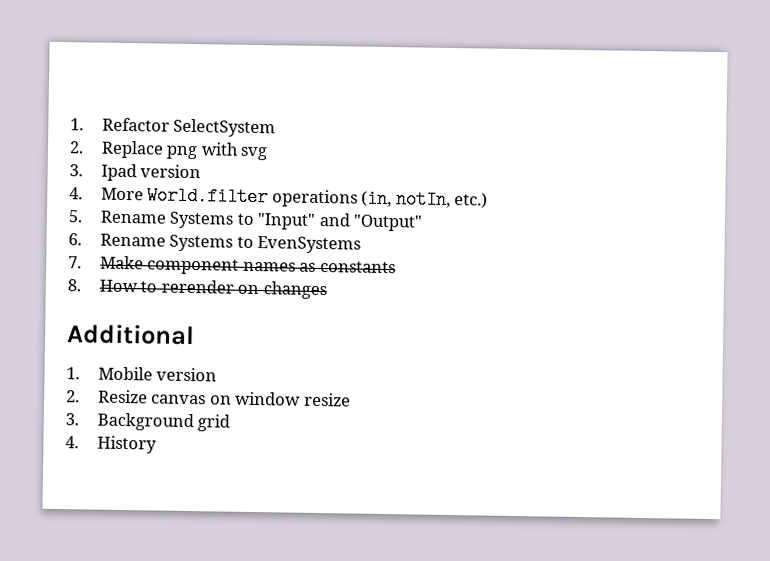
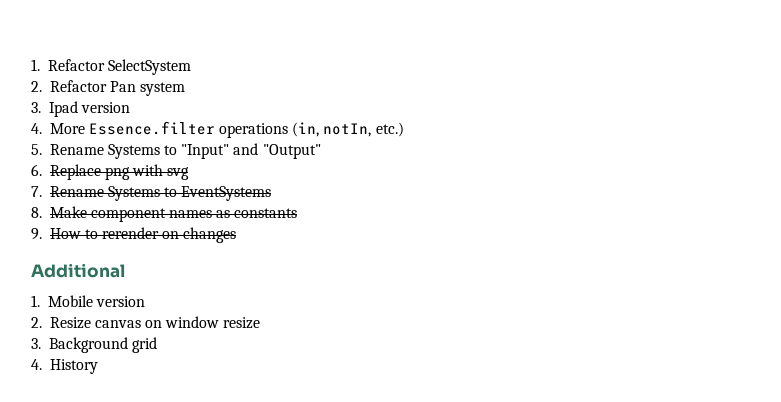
[100,140,269,161] Replace png with svg -> [49,80,186,96] Refactor Pan system
[147,186,269,207] World.filter -> [88,121,215,135] Essence.filter
[99,233,362,254] [68,256,82,269] Rename Systems to EvenSystems // 7. -> [49,164,190,180] [31,186,272,201] [31,207,42,218] Replace png with svg // 7. Rename Systems to EventSystems // 8.
[67,279,81,292] 8. -> [31,228,42,240] 9.

